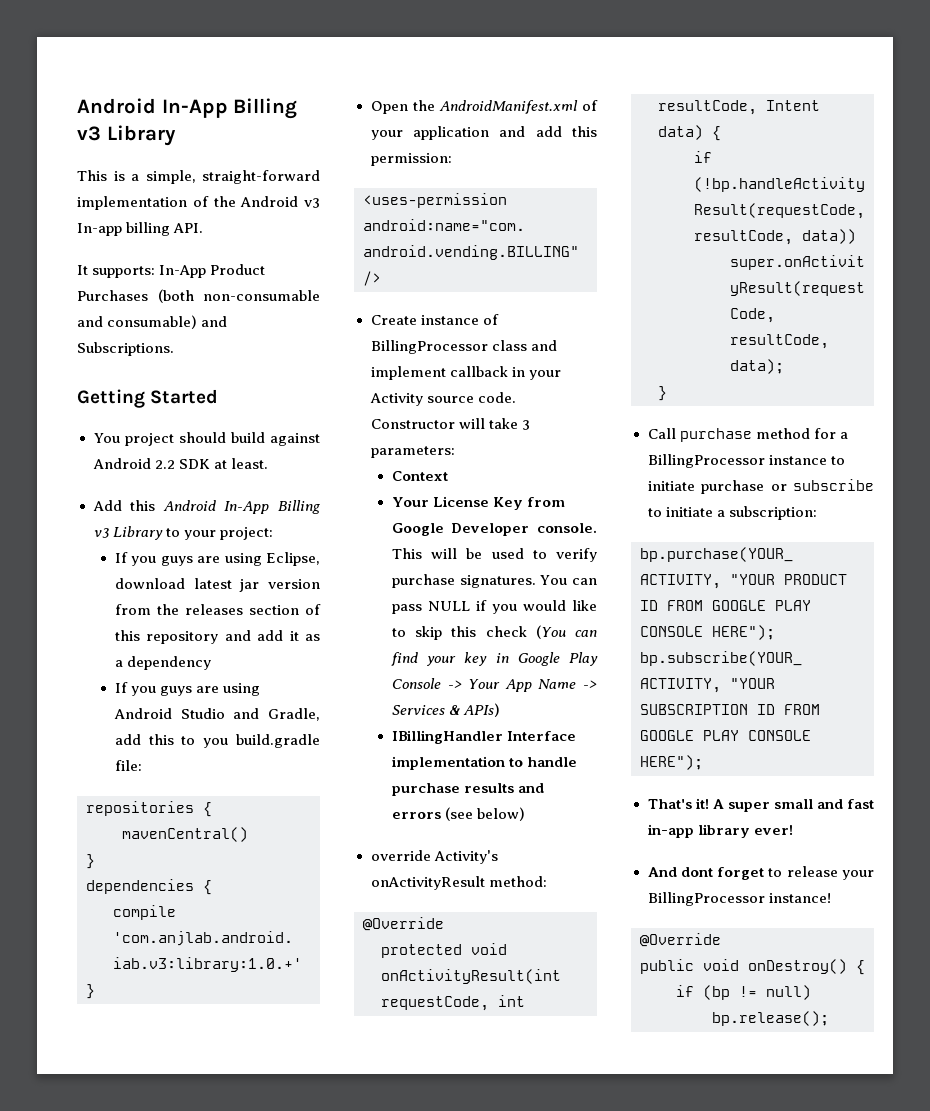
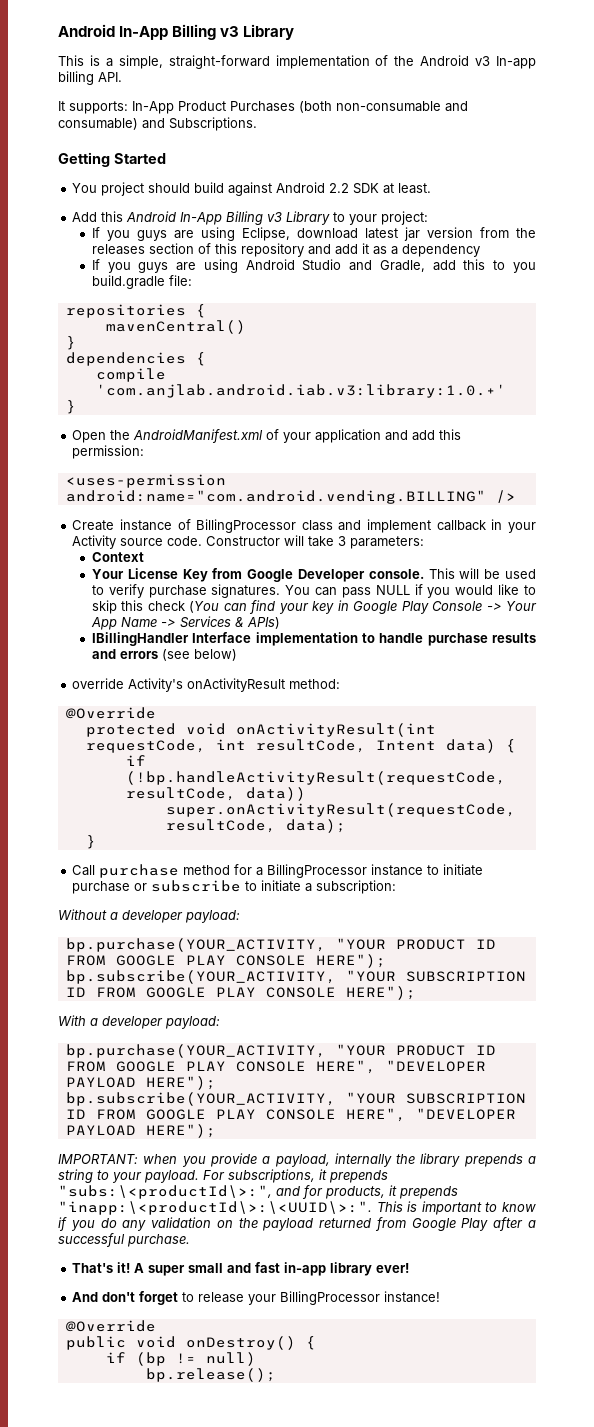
(817, 513) none -> [58,909,240,923] // Without a developer payload:
(703, 762) none -> [58,1015,220,1029] [65,1044,496,1058] [65,1060,486,1074] [65,1076,216,1090] [65,1092,526,1106] [65,1108,516,1122] [65,1124,216,1138] [58,1153,536,1167] [58,1169,388,1183] [58,1185,458,1199] [58,1201,537,1215] [58,1217,536,1231] [58,1233,190,1247] // With a developer payload: // bp.purchase(YOUR_ACTIVITY, "YOUR PRODUCT ID FROM GOOGLE PLAY CONSOLE HERE", "DEVELOPER PAYLOAD HERE"); // bp.subscribe(YOUR_ACTIVITY, "YOUR SUBSCRIPTION ID FROM GOOGLE PLAY CONSOLE HERE", "DEVELOPER PAYLOAD HERE"); // IMPORTANT: when you provide a payload, internally the library prepends a string to your payload. For subscriptions, it prepends "subs:\<productId\>:", and for products, it prepends "inapp:\<productId\>:\<UUID\>:". This is important to know if you do any validation on the payload returned from Google Play after a successful purchase.
[680,867,713,877] dont -> [102,1292,136,1302] don't

